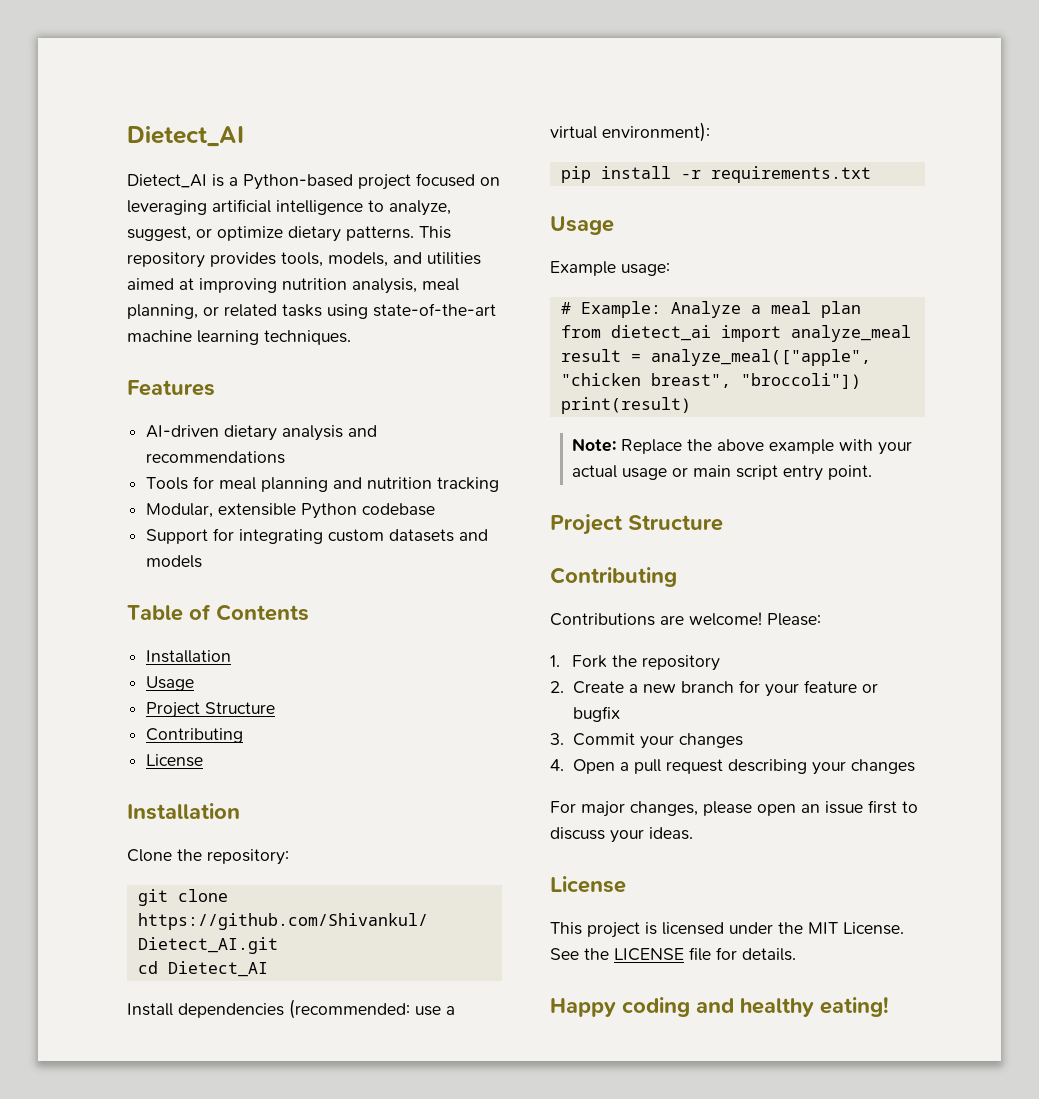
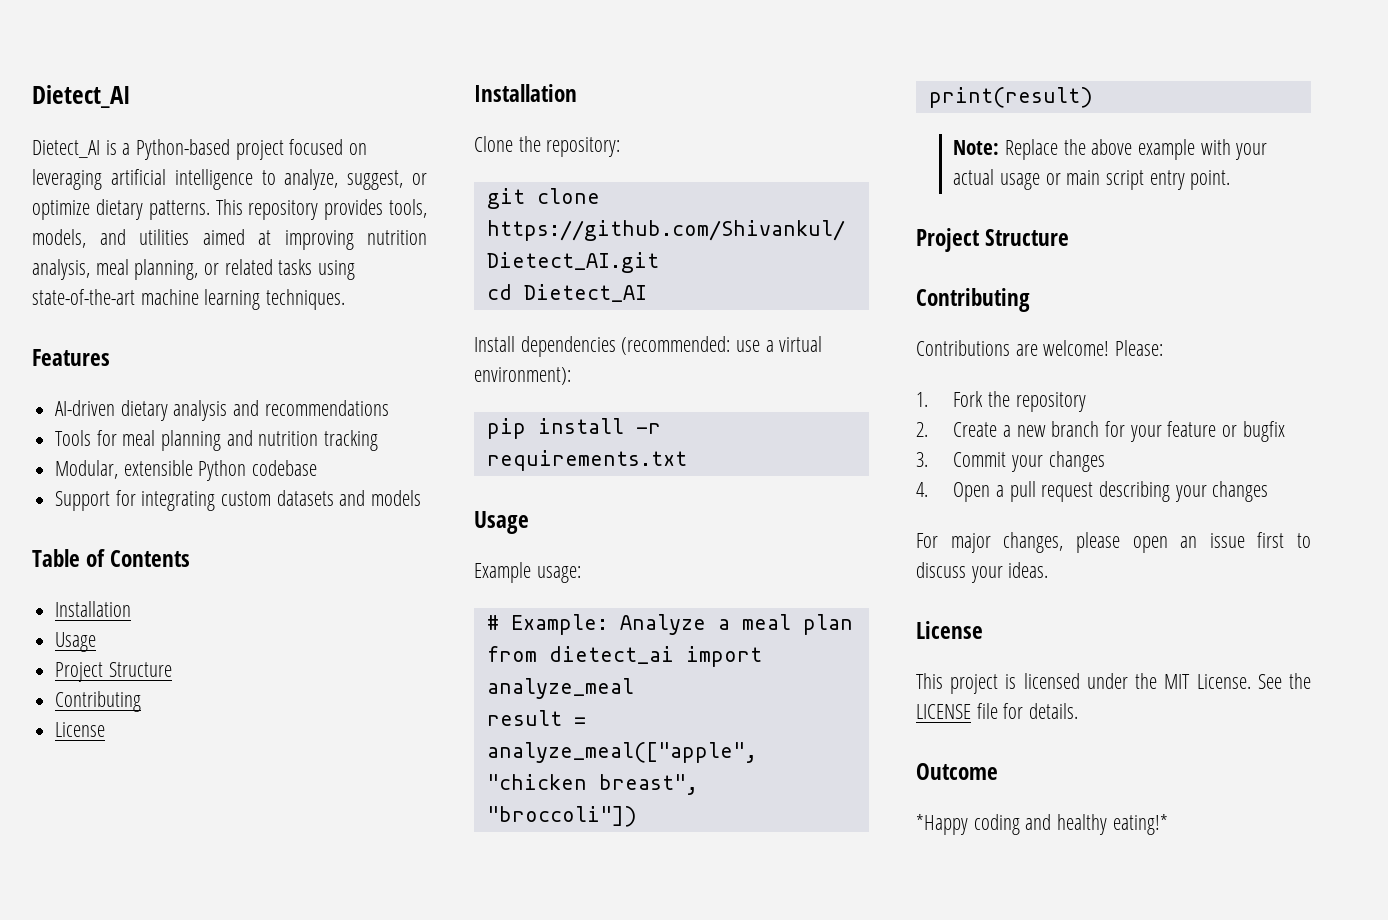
[550,998,616,1017] Happy -> [916,763,998,780] [916,814,968,835] Outcome // *Happy
[820,997,889,1017] eating! -> [1112,814,1168,835] eating!*

